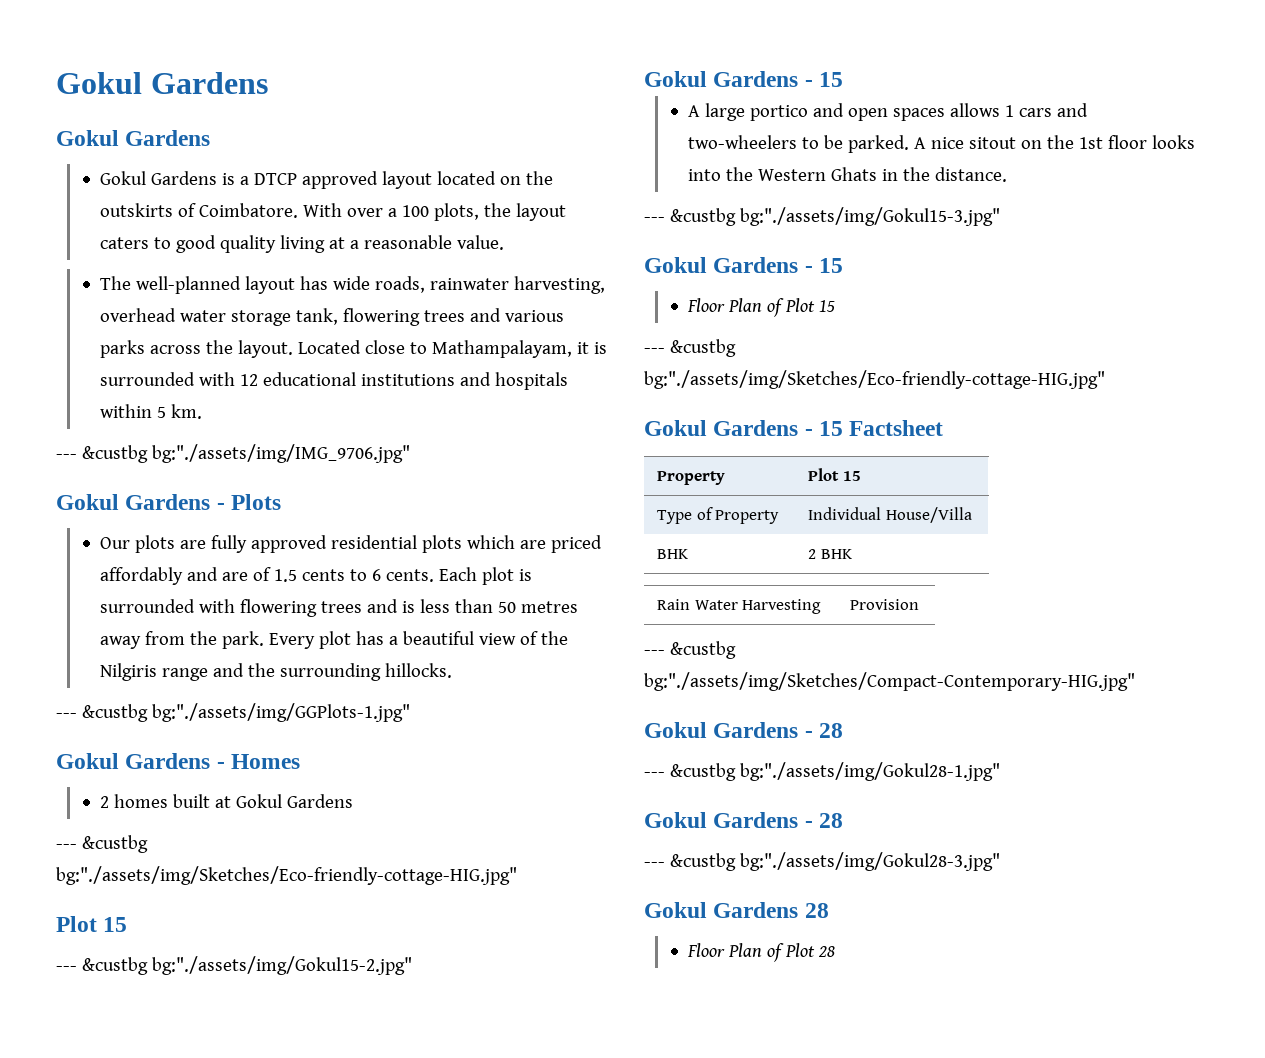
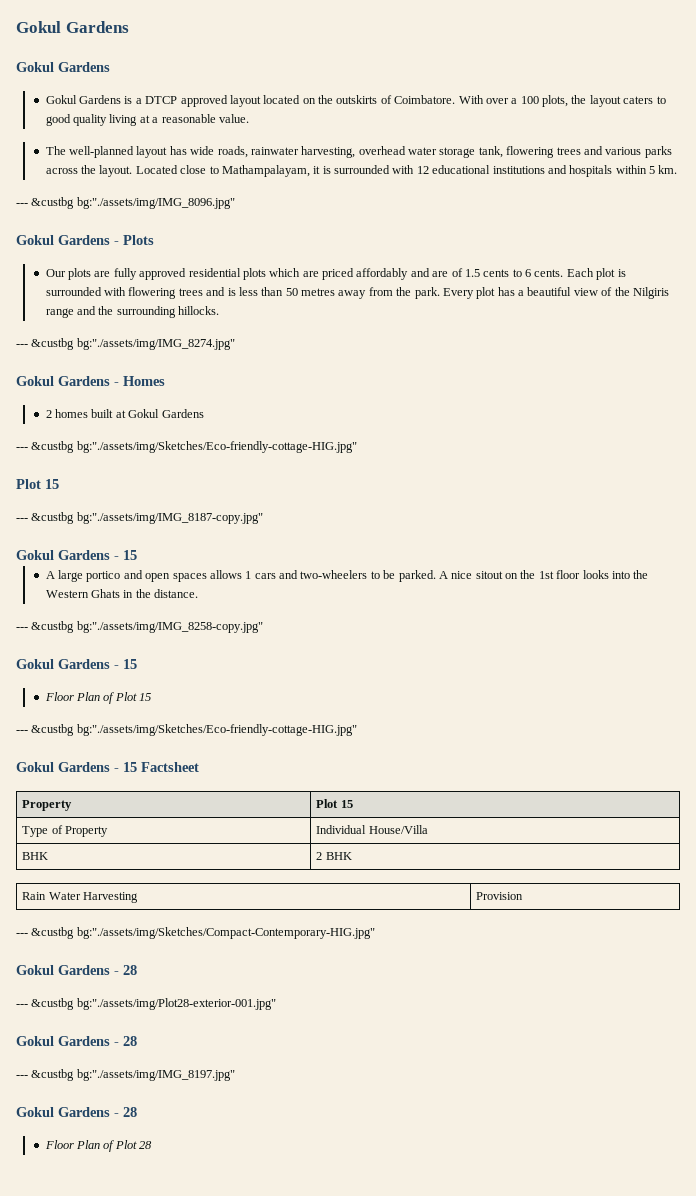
[151,444,410,463] bg:"./assets/img/IMG_9706.jpg" -> [76,197,235,209] bg:"./assets/img/IMG_8096.jpg"
[151,703,410,722] bg:"./assets/img/GGPlots-1.jpg" -> [76,338,235,350] bg:"./assets/img/IMG_8274.jpg"
[151,956,412,975] bg:"./assets/img/Gokul15-2.jpg" -> [76,512,263,524] bg:"./assets/img/IMG_8187-copy.jpg"
[739,207,1000,226] bg:"./assets/img/Gokul15-3.jpg" -> [76,621,263,633] bg:"./assets/img/IMG_8258-copy.jpg"
[739,762,1000,781] [644,812,844,828] [644,852,1000,871] [644,902,799,918] bg:"./assets/img/Gokul28-1.jpg" // Gokul Gardens - 28 // --- &custbg bg:"./assets/img/Gokul28-3.jpg" // Gokul Gardens -> [76,998,276,1010] [16,1036,137,1046] [16,1069,235,1081] [16,1107,119,1117] bg:"./assets/img/Plot28-exterior-001.jpg" // Gokul Gardens - 28 // --- &custbg bg:"./assets/img/IMG_8197.jpg" // Gokul Gardens -

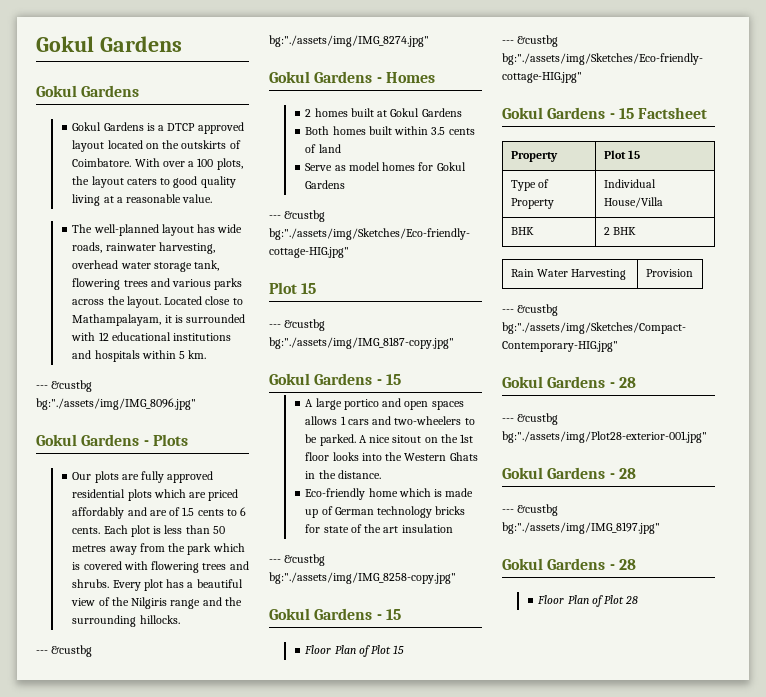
[45,287,236,299] surrounded with flowering trees and is -> (162, 530) none
[414,287,440,299] park. -> [187,543,245,555] [72,561,249,573] [72,579,110,588] park which is covered with flowering trees and shrubs.
(204, 413) none -> [305,126,475,135] [305,144,341,153] [305,162,466,171] [305,180,346,189] // Both homes built within 3.5 cents of land // Serve as model homes for Gokul Gardens
(199, 593) none -> [305,488,474,500] [305,506,466,518] [305,524,453,533] // Eco-friendly home which is made up of German technology bricks for state of the art insulation

